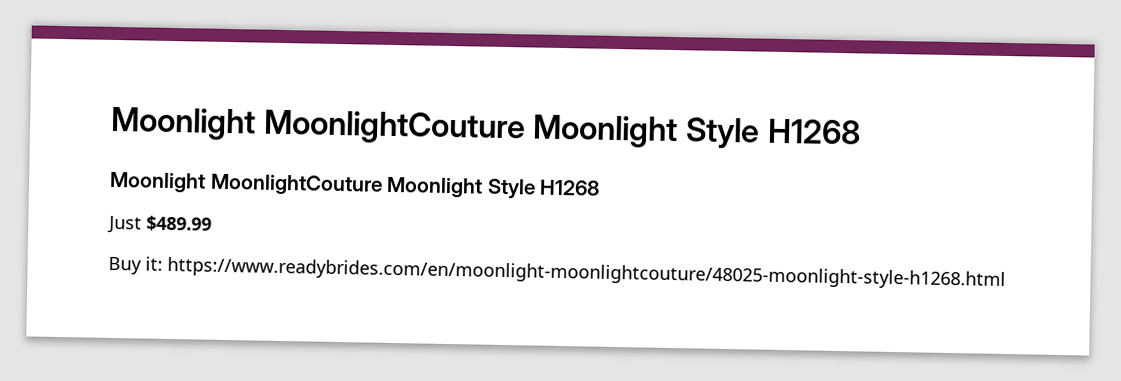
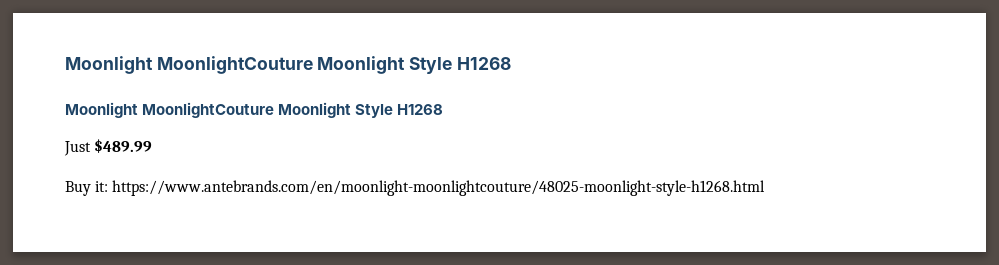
[167,256,1006,291] https://www.readybrides.com/en/moonlight-moonlightcouture/48025-moonlight-style-h1268.html -> [112,180,766,196] https://www.antebrands.com/en/moonlight-moonlightcouture/48025-moonlight-style-h1268.html

